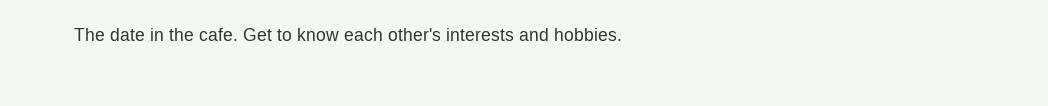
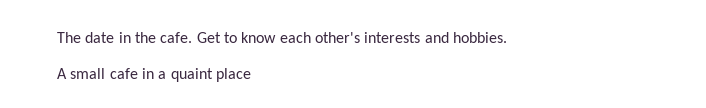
(622, 34) none -> [57,68,251,82] // A small cafe in a quaint place

